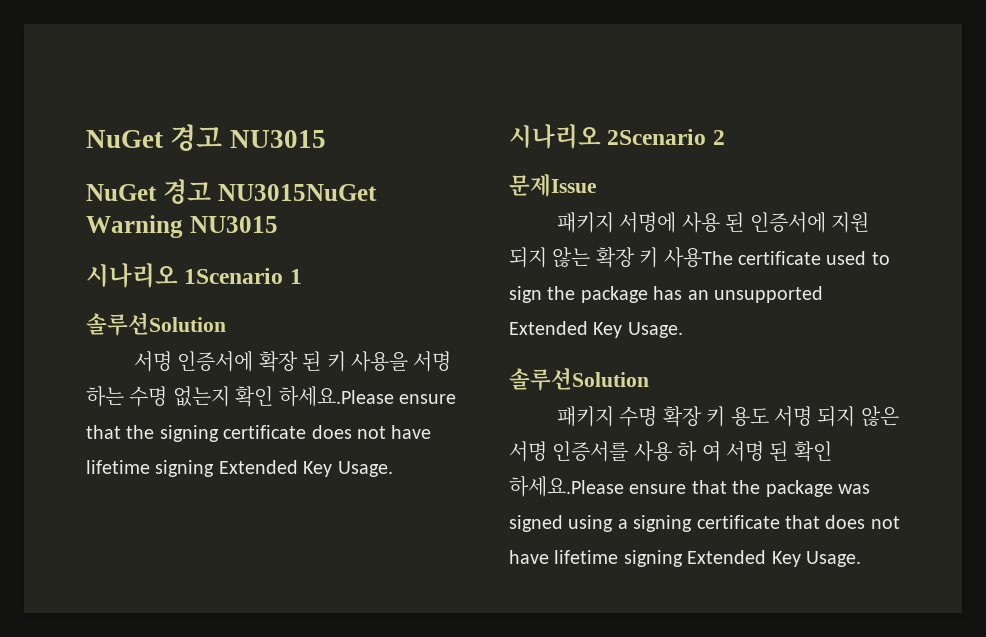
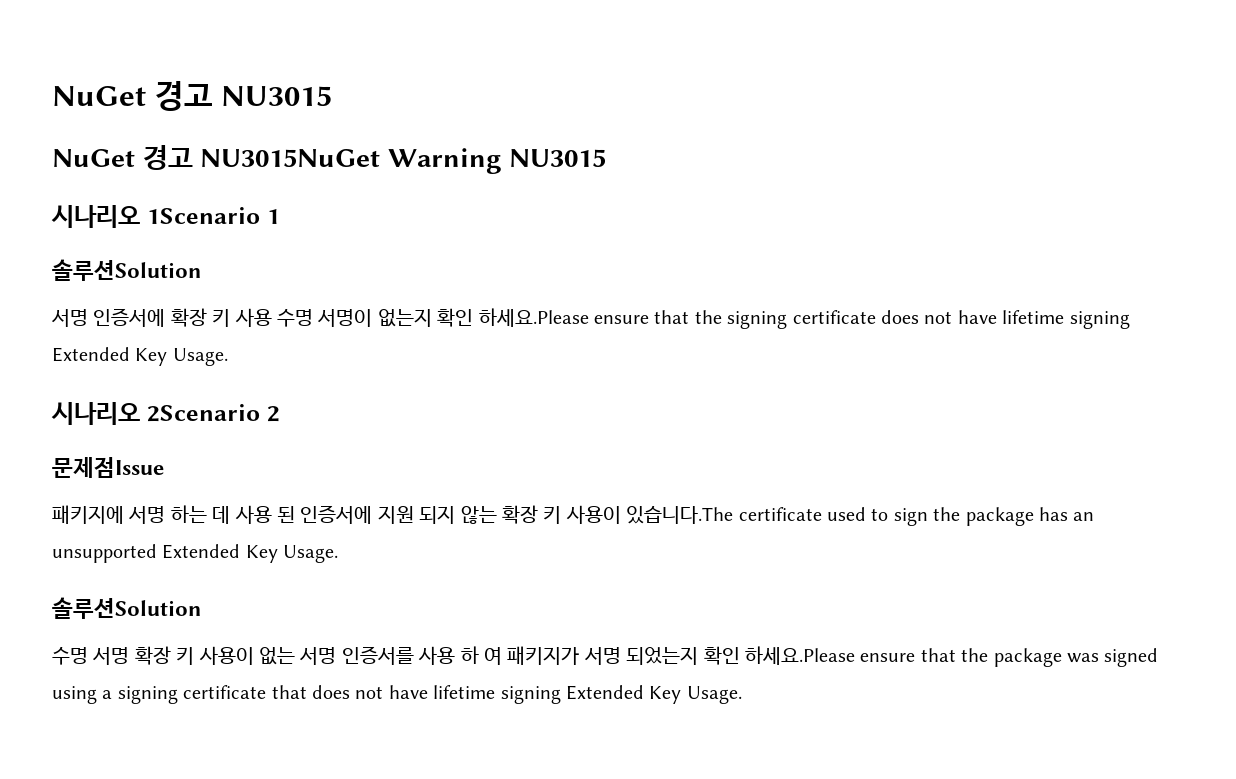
[302,351,452,372] [86,386,168,407] 된 키 사용을 서명 하는 수명 -> [212,308,373,327] 키 사용 수명 서명이
[509,174,597,197] [556,212,677,233] 문제Issue // 패키지 서명에 -> [52,457,164,478] [52,505,231,524] 문제점Issue // 패키지에 서명 하는 데
[663,247,733,268] 사용The -> [565,505,734,524] 사용이 있습니다.The
[556,406,899,427] 패키지 수명 확장 키 용도 서명 되지 않은 -> [52,646,295,665] 수명 서명 확장 키 사용이 없는
[726,441,789,462] 서명 된 -> [507,646,699,665] 패키지가 서명 되었는지

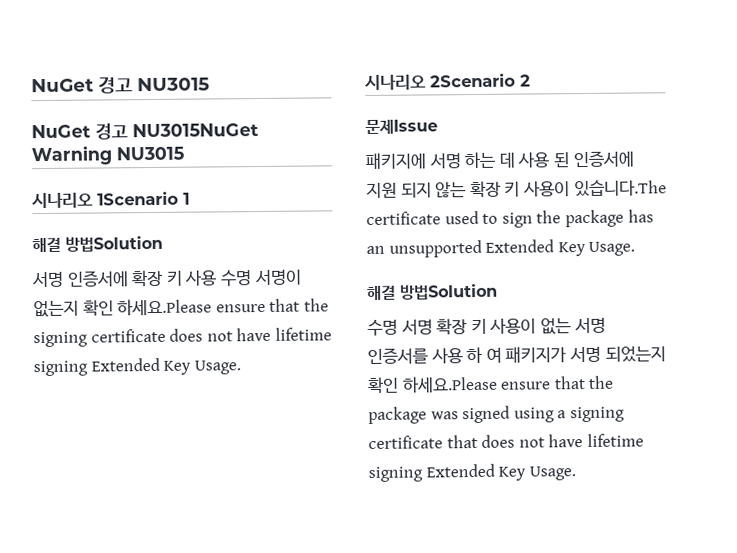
[52,259,202,281] 솔루션Solution -> [32,235,163,253] 해결 방법Solution
[52,457,164,478] 문제점Issue -> [365,119,438,135] 문제Issue
[52,597,202,619] 솔루션Solution -> [367,283,498,301] 해결 방법Solution

